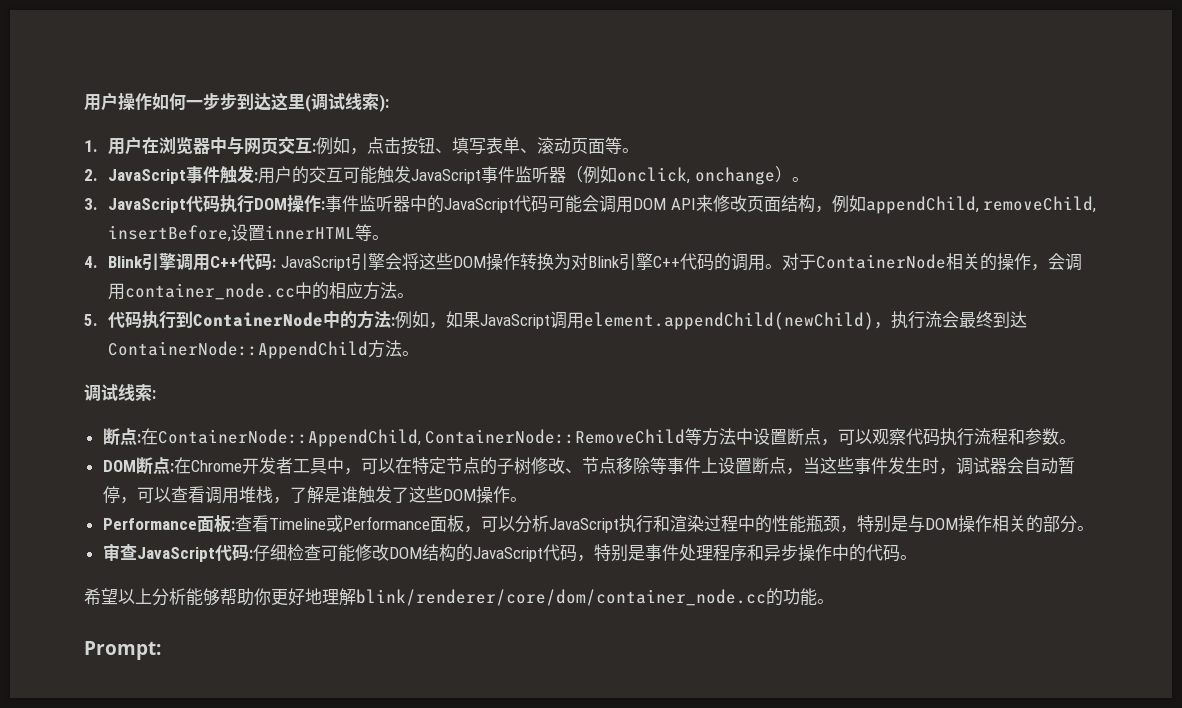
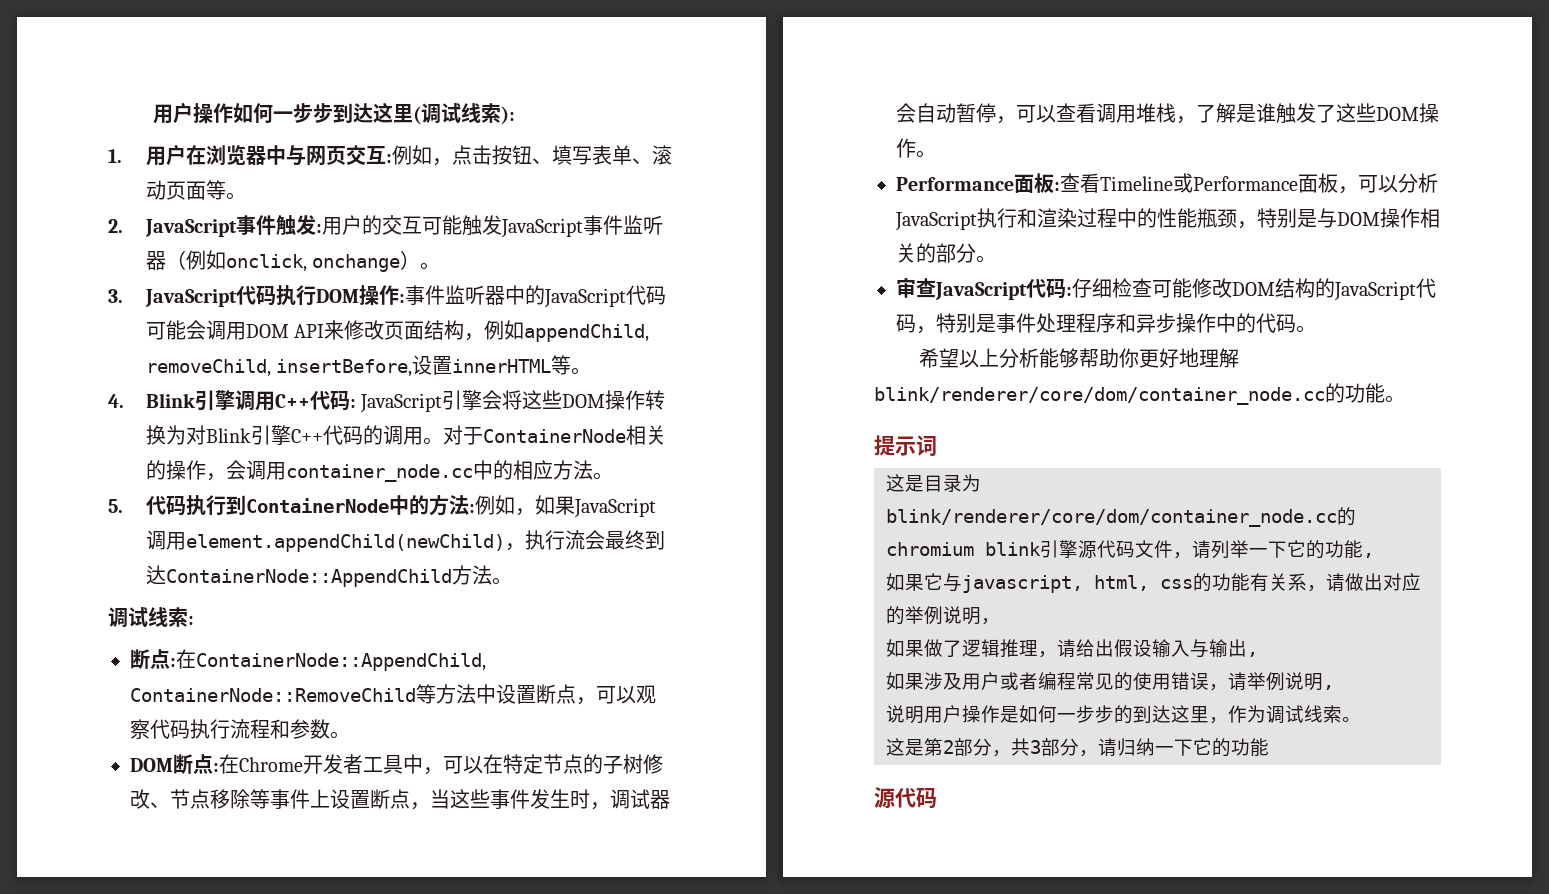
[84,641,161,660] Prompt: -> [874,435,937,456] [886,474,981,492] [886,507,1356,527] [886,540,1374,559] [886,573,1421,593] [886,606,1000,625] [886,639,1258,658] [886,672,1334,691] [886,705,1361,724] [886,738,1269,757] [874,787,937,809] 提示词 // 这是目录为blink/renderer/core/dom/container_node.cc的chromium blink引擎源代码文件，请列举一下它的功能, // 如果它与javascript, html, css的功能有关系，请做出对应的举例说明， // 如果做了逻辑推理，请给出假设输入与输出, // 如果涉及用户或者编程常见的使用错误，请举例说明, // 说明用户操作是如何一步步的到达这里，作为调试线索。 // 这是第2部分，共3部分，请归纳一下它的功能 // 源代码

